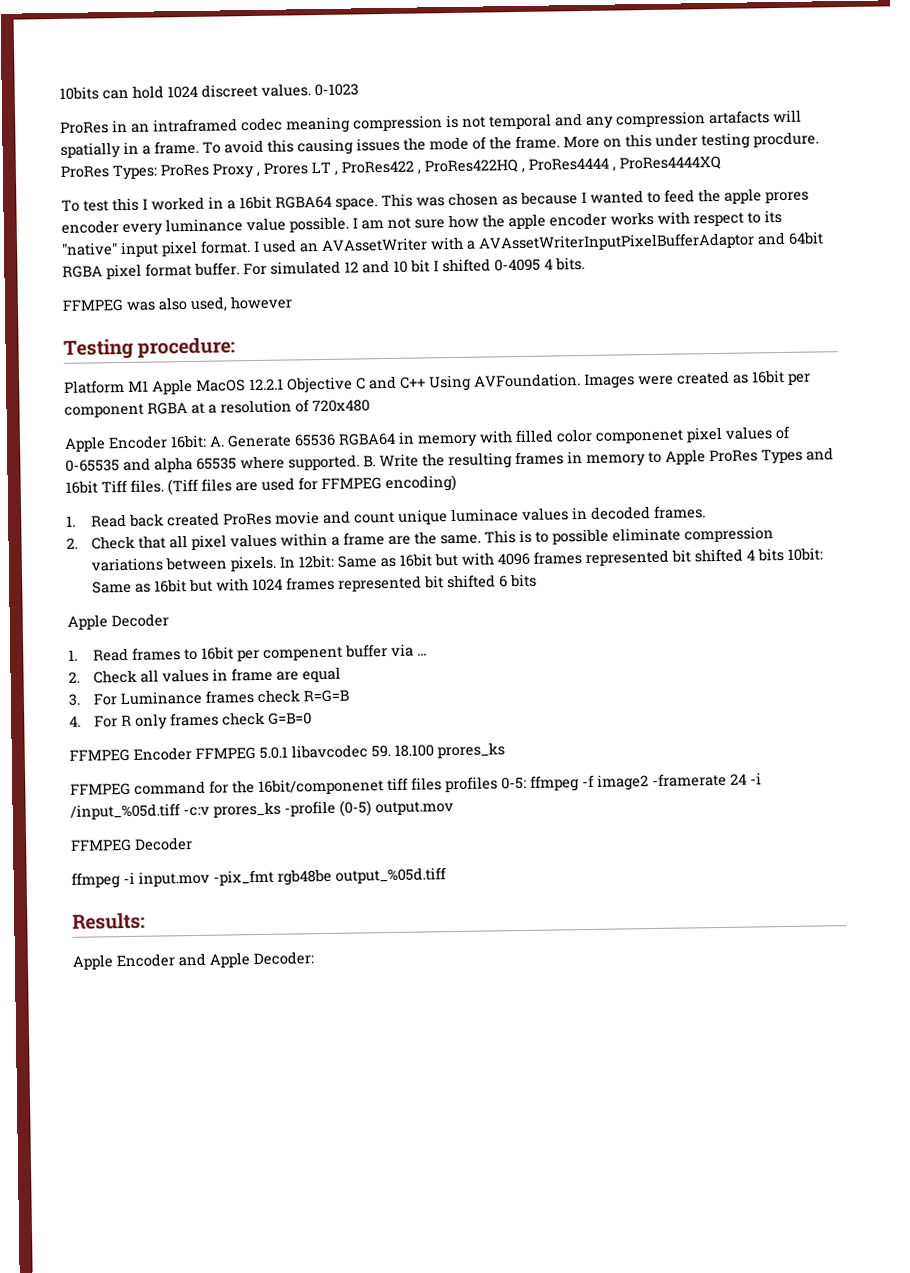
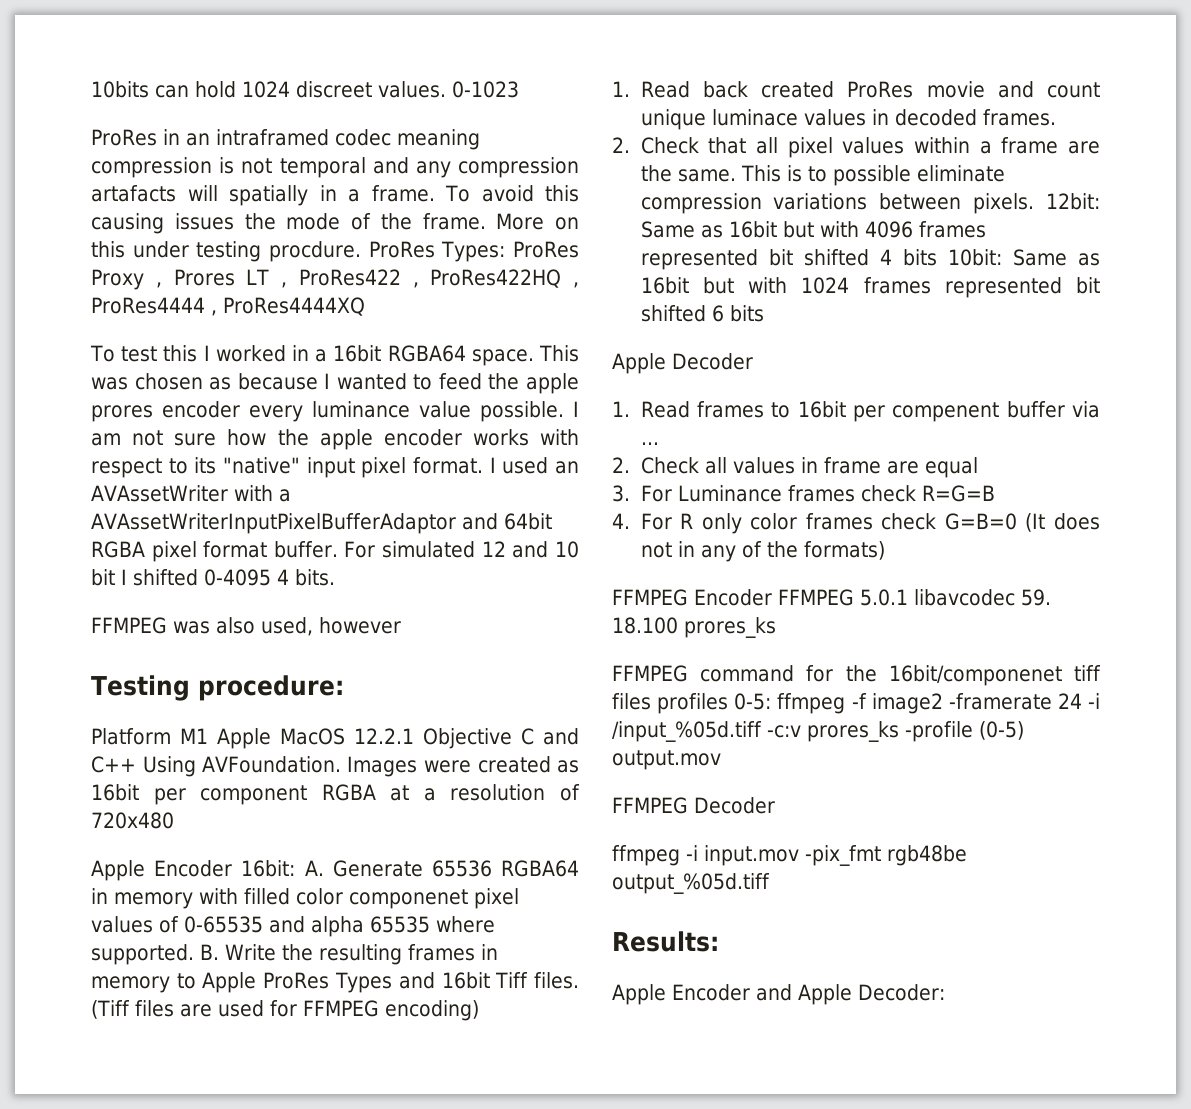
[278,556,295,568] In -> (1035, 203) none
(168, 721) none -> [750,513,798,530] color
(312, 718) none -> [1025,513,1100,532] [640,541,885,562] (It does not in any of the formats)

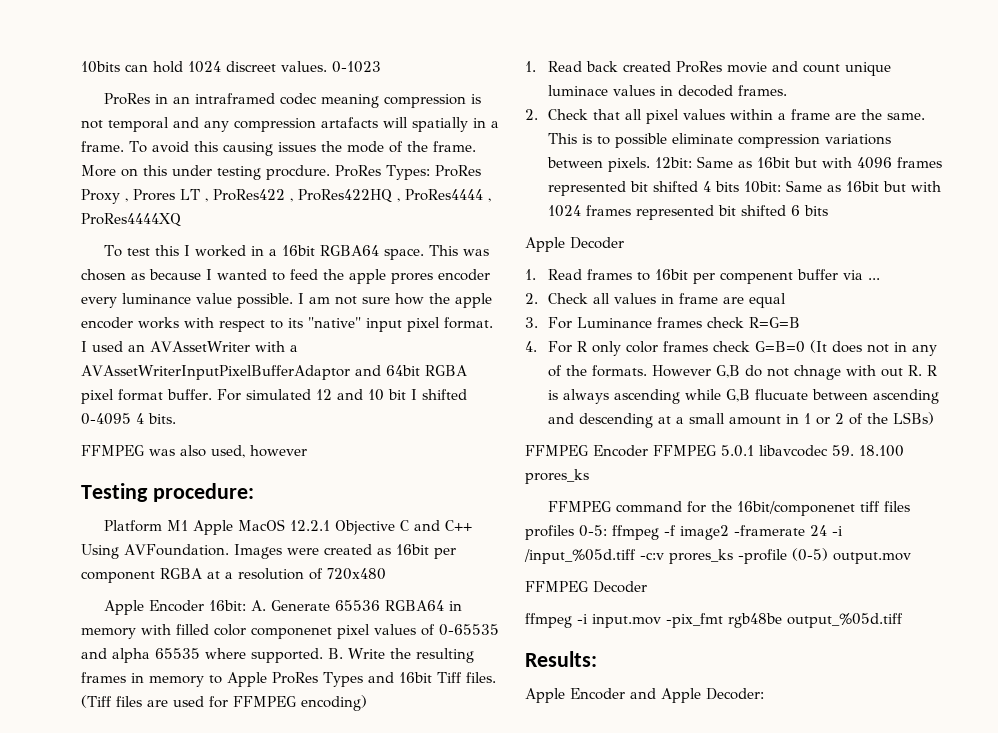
[803,541,885,560] formats) -> [591,365,937,380] [547,389,939,404] [547,412,934,428] formats. However G,B do not chnage with out R. R is always ascending while G,B flucuate between ascending and descending at a small amount in 1 or 2 of the LSBs)

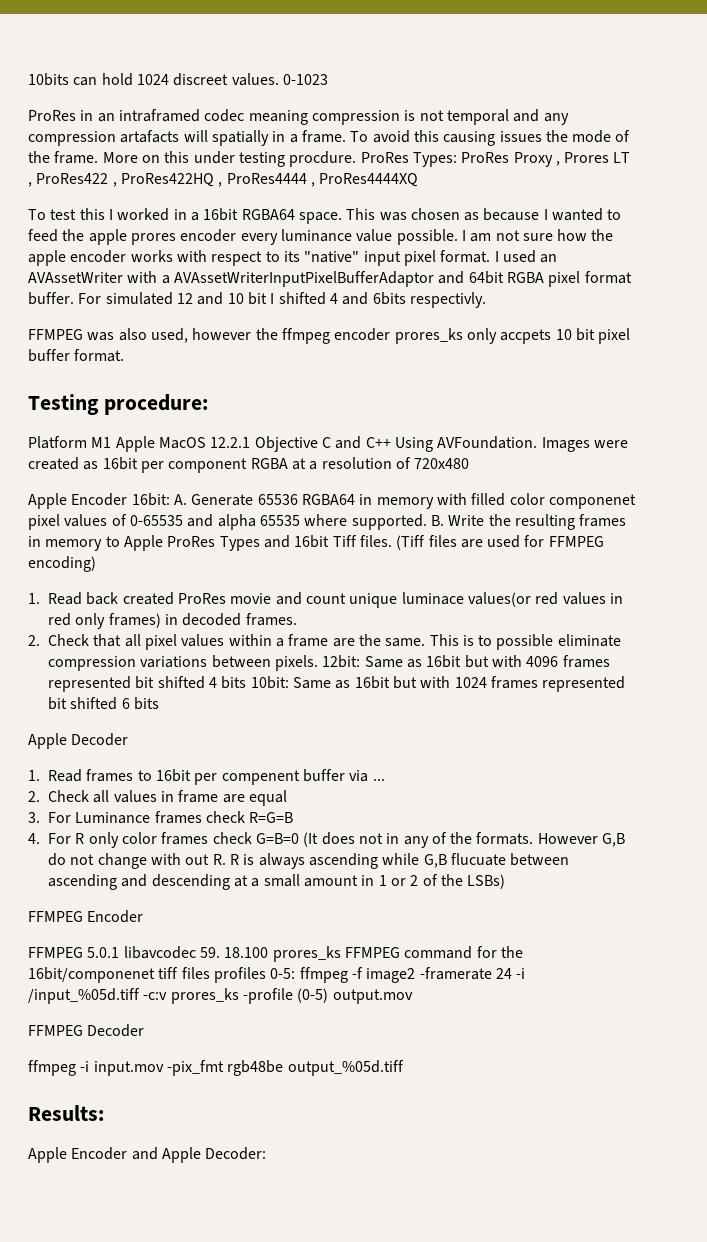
[81,413,176,425] 0-4095 4 bits. -> [329,292,486,308] 4 and 6bits respectivly.
(307, 451) none -> [255,328,631,344] [28,349,125,362] the ffmpeg encoder prores_ks only accpets 10 bit pixel buffer format.
[612,85,655,96] values -> [467,592,623,607] [48,613,161,629] values(or red values in red only frames)
[793,365,841,380] chnage -> [97,853,147,869] change
(648, 451) none -> (144, 916) //
(589, 476) // -> (341, 954) none

